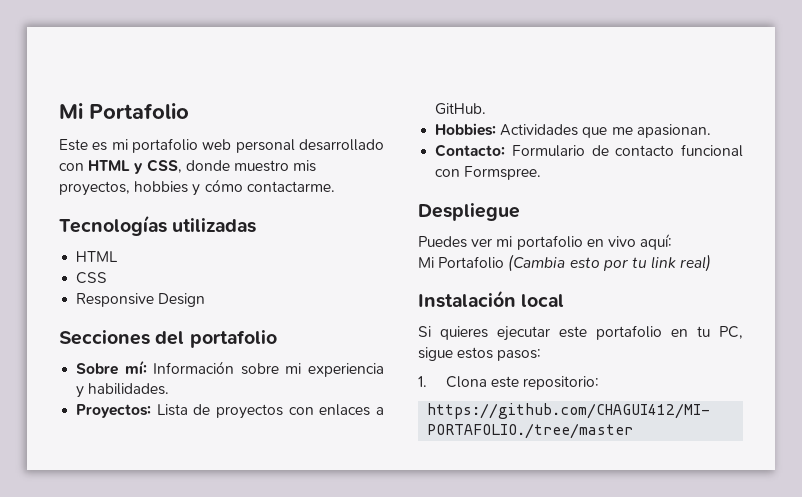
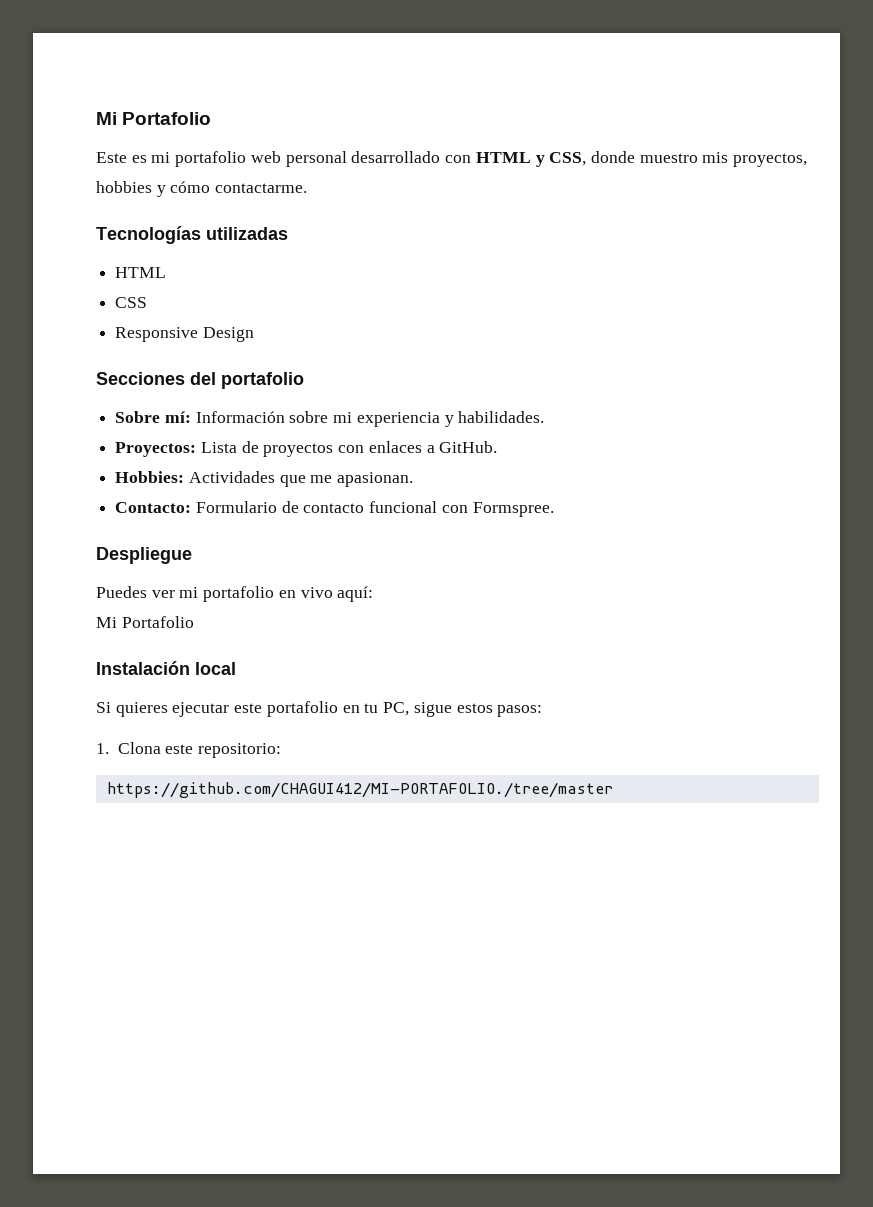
[508,254,712,272] (Cambia esto por tu link real) -> (194, 622) none

